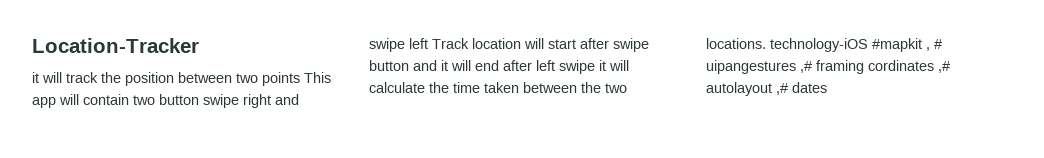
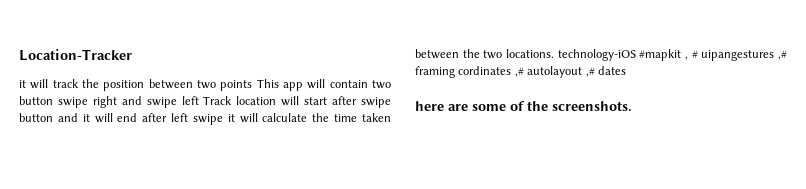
(827, 87) none -> [415,101,632,112] // here are some of the screenshots.

